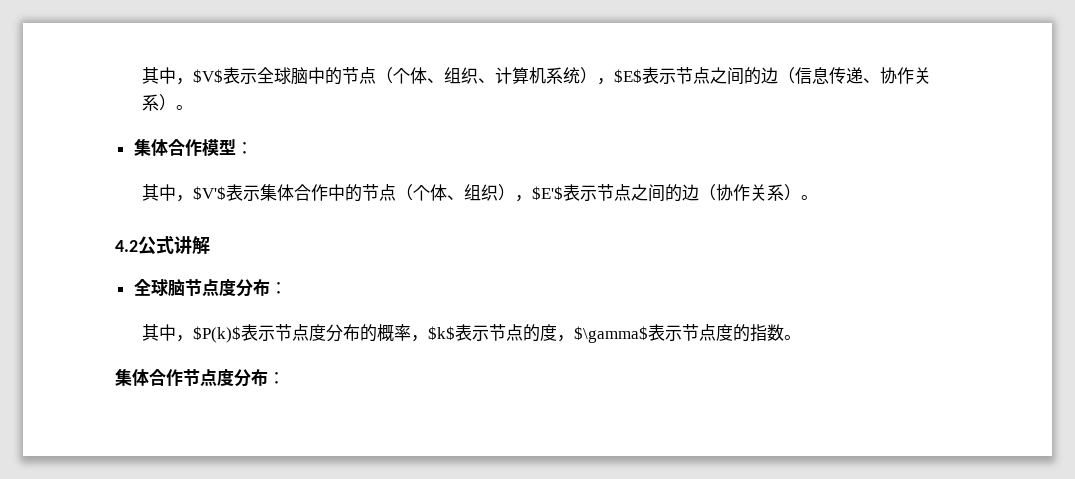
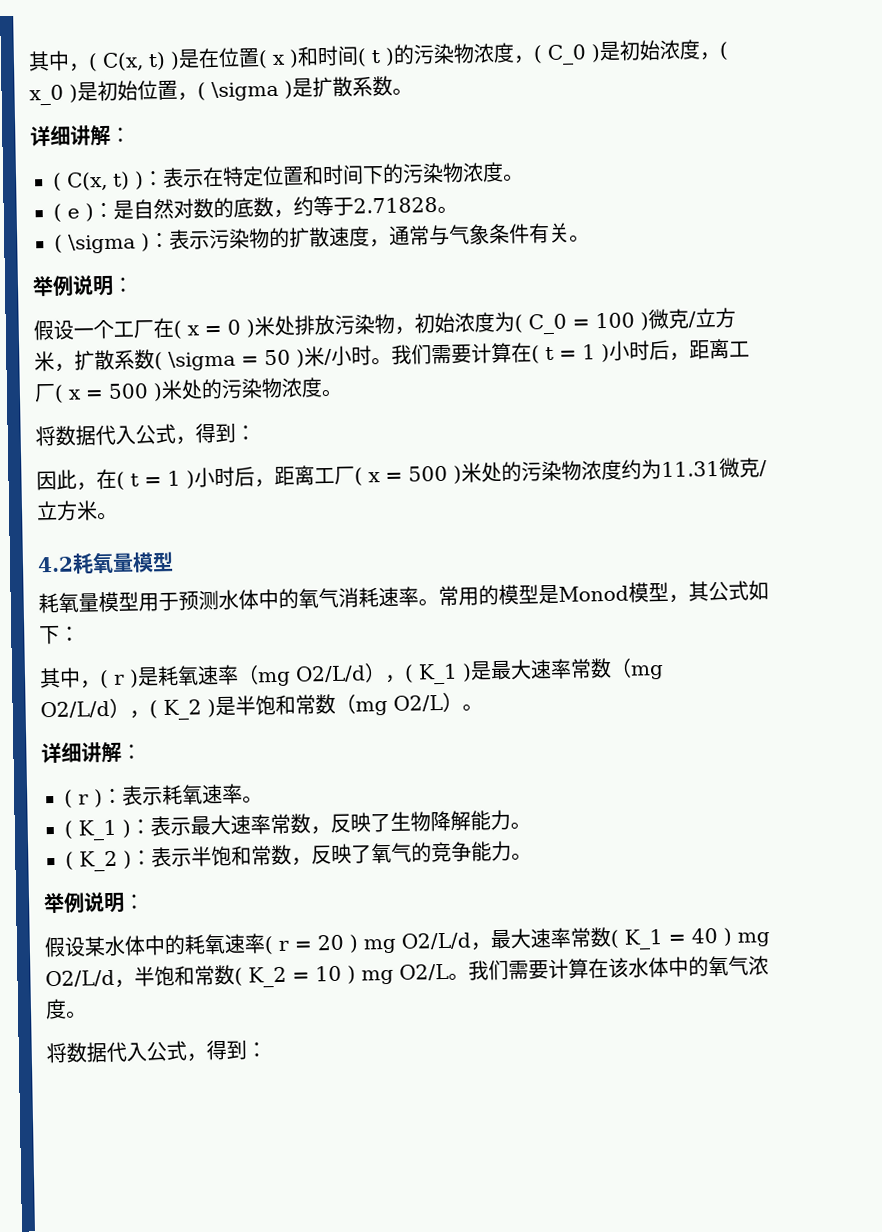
[141,67,931,85] [141,94,193,111] [133,139,253,156] [141,184,818,202] [115,236,210,255] [133,279,287,297] [141,324,801,343] [115,369,268,387] 其中，$V$表示全球脑中的节点（个体、组织、计算机系统），$E$表示节点之间的边（信息传递、协作关系）。 // 集体合作模型： // 其中，$V'$表示集体合作中的节点（个体、组织），$E'$表示节点之间的边（协作关系）。 // 4.2公式讲解 // 全球脑节点度分布： // 其中，$P(k)$表示节点度分布的概率，$k$表示节点的度，$\gamma$表示节点度的指数。 // 集体合作节点度分布 -> [28,39,729,72] [29,75,413,106] [30,124,131,147] [52,161,524,191] [53,195,458,222] [54,222,590,254] [32,275,134,297] [33,307,736,341] [34,338,750,372] [34,377,343,403] [35,423,256,447] [36,457,767,491] [36,500,118,521] [37,551,174,575] [38,580,769,614] [39,625,80,645] [39,657,664,689] [40,691,483,720] [41,741,142,764] [64,783,263,808] [64,809,531,841] [65,840,532,872] [43,892,145,914] [44,927,770,958] [45,955,769,988] [45,998,87,1020] [46,1039,247,1064] 其中，( C(x, t) )是在位置( x )和时间( t )的污染物浓度，( C_0 )是初始浓度，( x_0 )是初始位置，( \sigma )是扩散系数。 // 详细讲解： // ( C(x, t) )：表示在特定位置和时间下的污染物浓度。 // ( e )：是自然对数的底数，约等于2.71828。 // ( \sigma )：表示污染物的扩散速度，通常与气象条件有关。 // 举例说明： // 假设一个工厂在( x = 0 )米处排放污染物，初始浓度为( C_0 = 100 )微克/立方米，扩散系数( \sigma = 50 )米/小时。我们需要计算在( t = 1 )小时后，距离工厂( x = 500 )米处的污染物浓度。 // 将数据代入公式，得到： // 因此，在( t = 1 )小时后，距离工厂( x = 500 )米处的污染物浓度约为11.31微克/立方米。 // 4.2耗氧量模型 // 耗氧量模型用于预测水体中的氧气消耗速率。常用的模型是Monod模型，其公式如下： // 其中，( r )是耗氧速率（mg O2/L/d），( K_1 )是最大速率常数（mg O2/L/d），( K_2 )是半饱和常数（mg O2/L）。 // 详细讲解： // ( r )：表示耗氧速率。 // ( K_1 )：表示最大速率常数，反映了生物降解能力。 // ( K_2 )：表示半饱和常数，反映了氧气的竞争能力。 // 举例说明： // 假设某水体中的耗氧速率( r = 20 ) mg O2/L/d，最大速率常数( K_1 = 40 ) mg O2/L/d，半饱和常数( K_2 = 10 ) mg O2/L。我们需要计算在该水体中的氧气浓度。 // 将数据代入公式，得到

